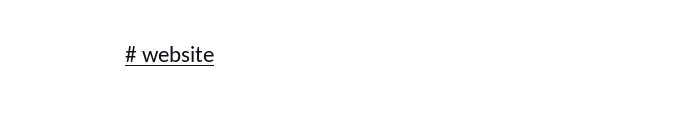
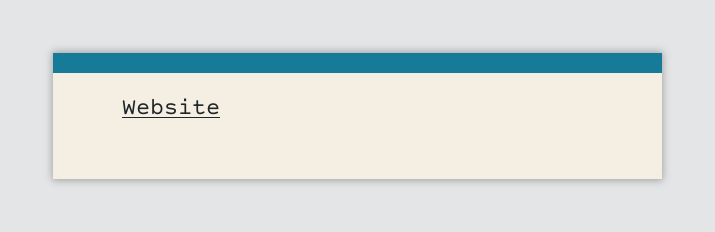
[125,46,215,62] # website -> [122,98,220,115] Website

